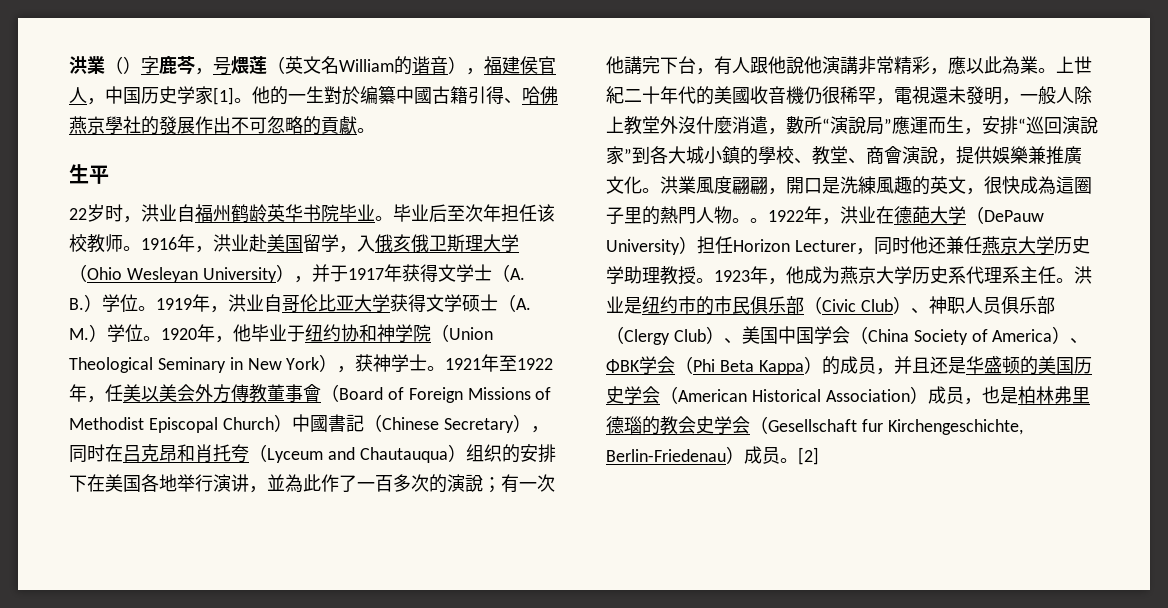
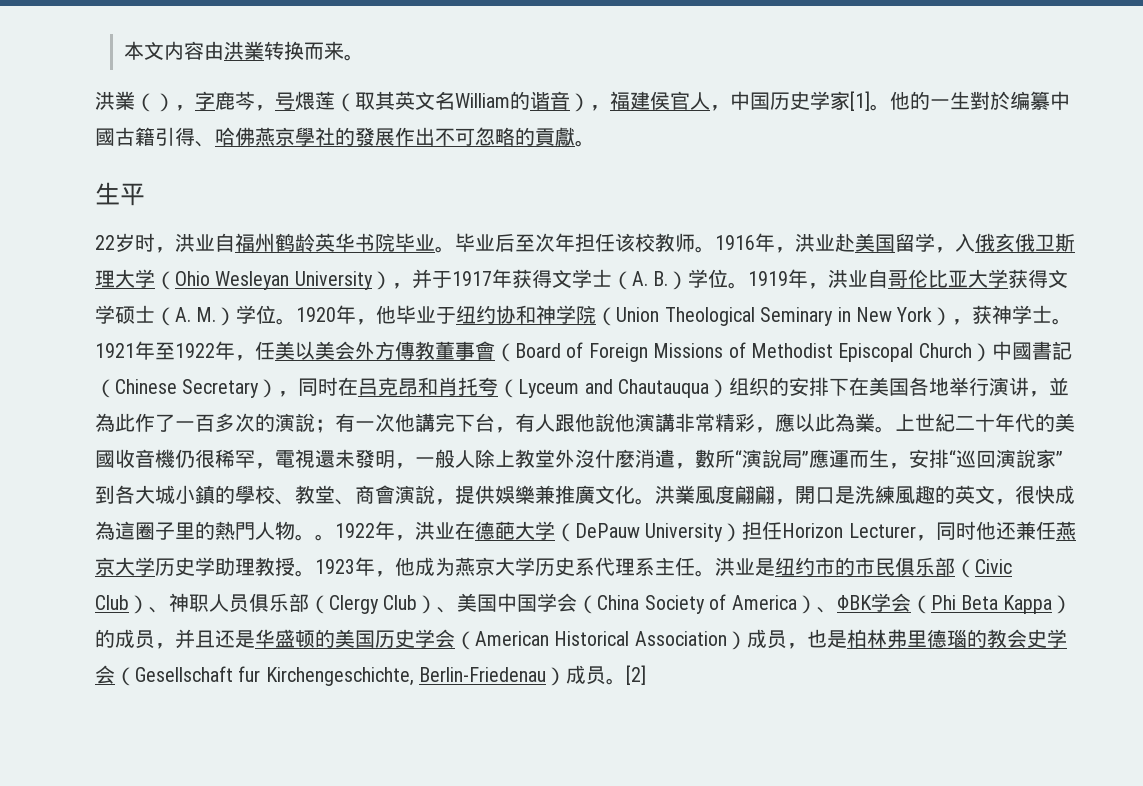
(69, 65) none -> [123,41,364,61] 本文内容由洪業转换而来。 //
(141, 65) none -> [175,105,195,111] ，
(285, 65) none -> [355,91,395,110] 取其

